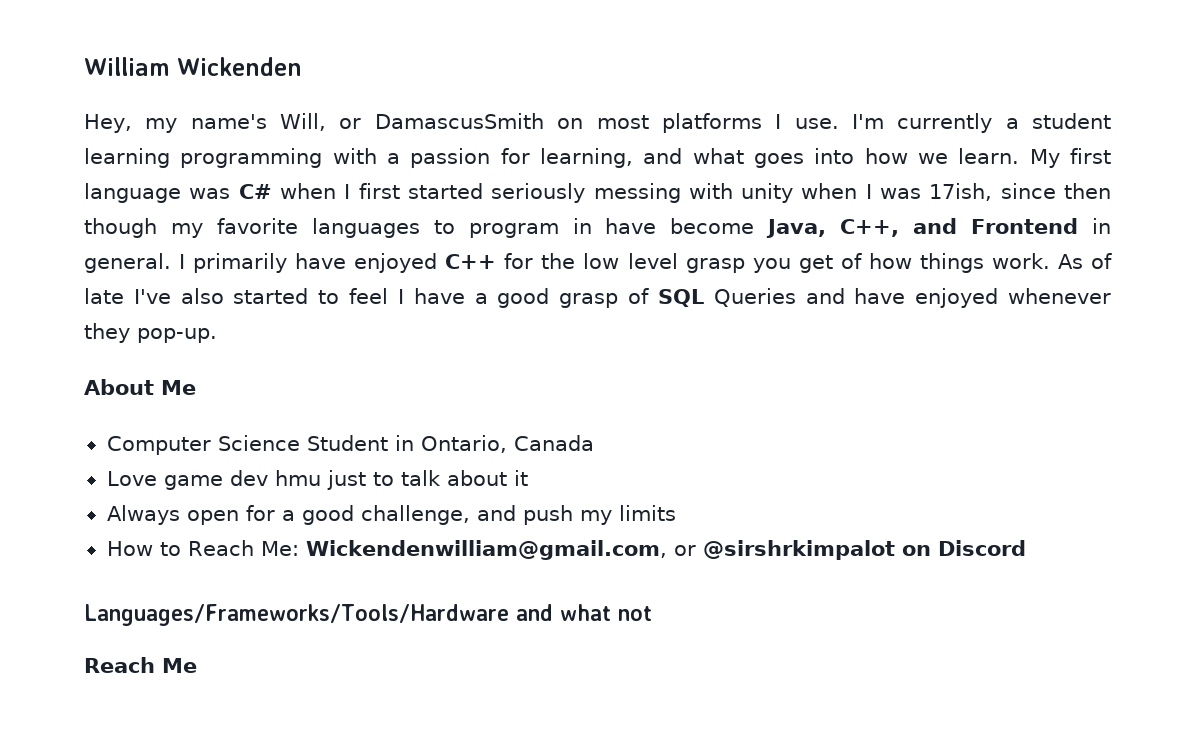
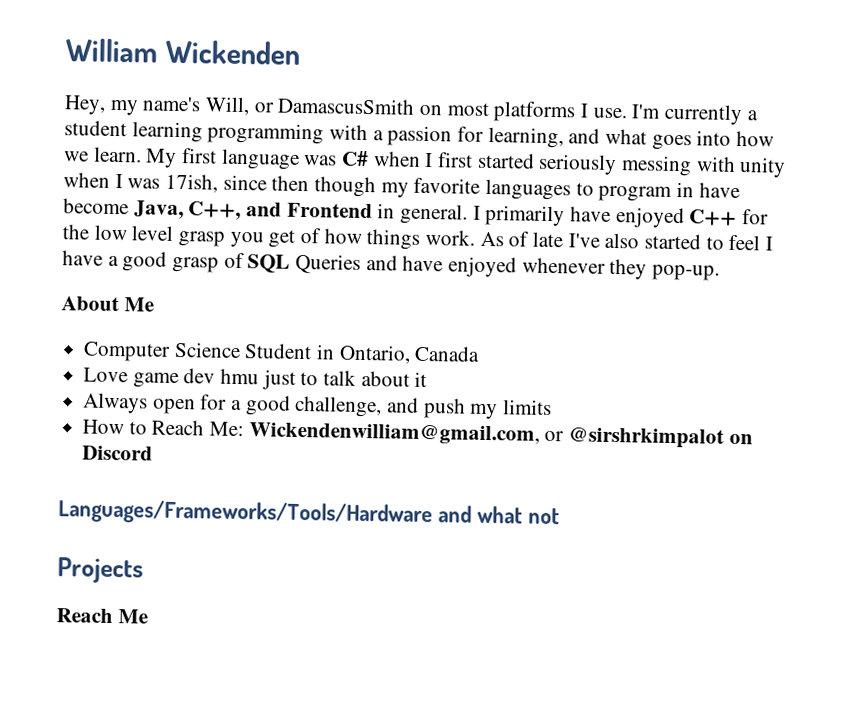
(652, 613) none -> [57,557,144,584] // Projects

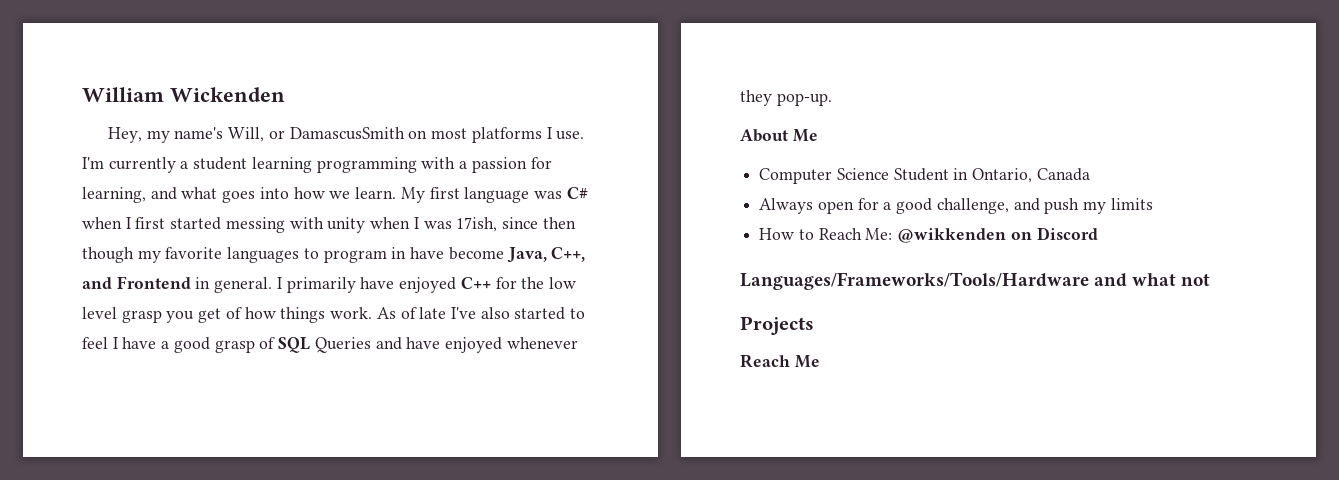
[538,153,618,176] seriously -> (222, 223) none
[83,367,428,390] // Love game dev hmu just to talk about it -> (1090, 174) none
[248,422,725,449] Wickendenwilliam@gmail.com, or @sirshrkimpalot -> [897,228,1007,243] @wikkenden

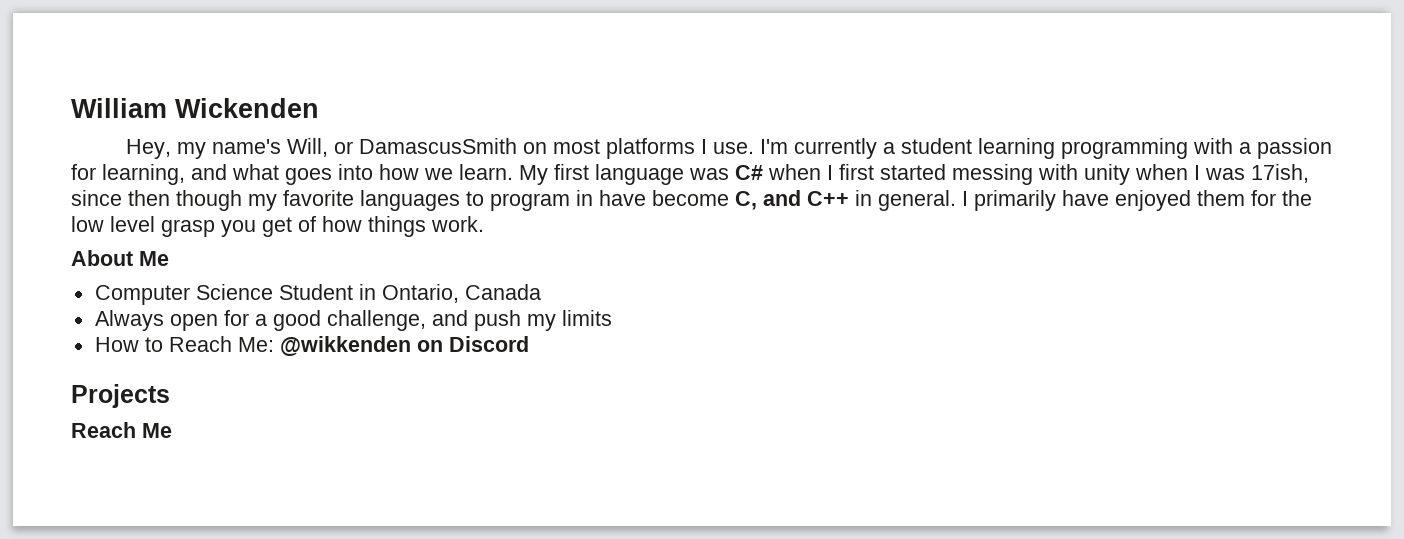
[506,247,586,263] [82,276,191,289] Java, C++, and Frontend -> [735,190,849,210] C, and C++
[460,277,491,289] C++ -> [1197,190,1245,206] them
[376,307,586,320] [82,337,578,353] [740,90,832,106] As of late I've also started to feel I have a good grasp of SQL Queries and have enjoyed whenever they pop-up. -> (484, 224) none
[740,272,1211,290] // Languages/Frameworks/Tools/Hardware and what not -> (529, 344) none

